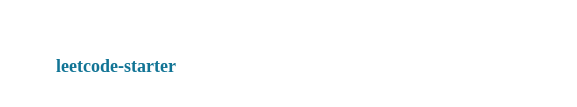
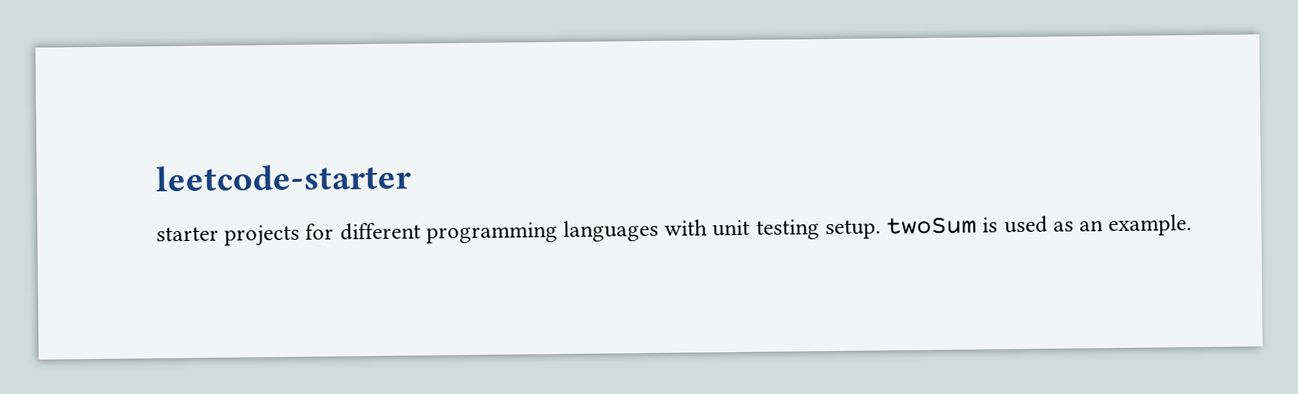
(176, 65) none -> [156,214,1193,247] // starter projects for different programming languages with unit testing setup. twoSum is used as an example.

